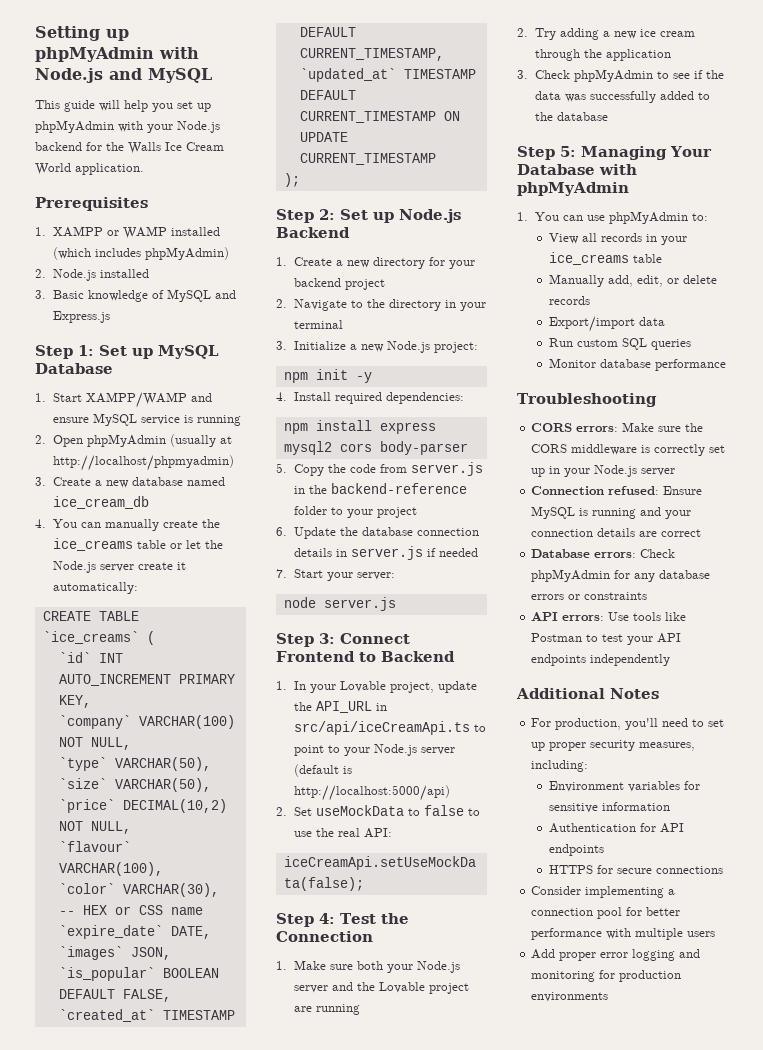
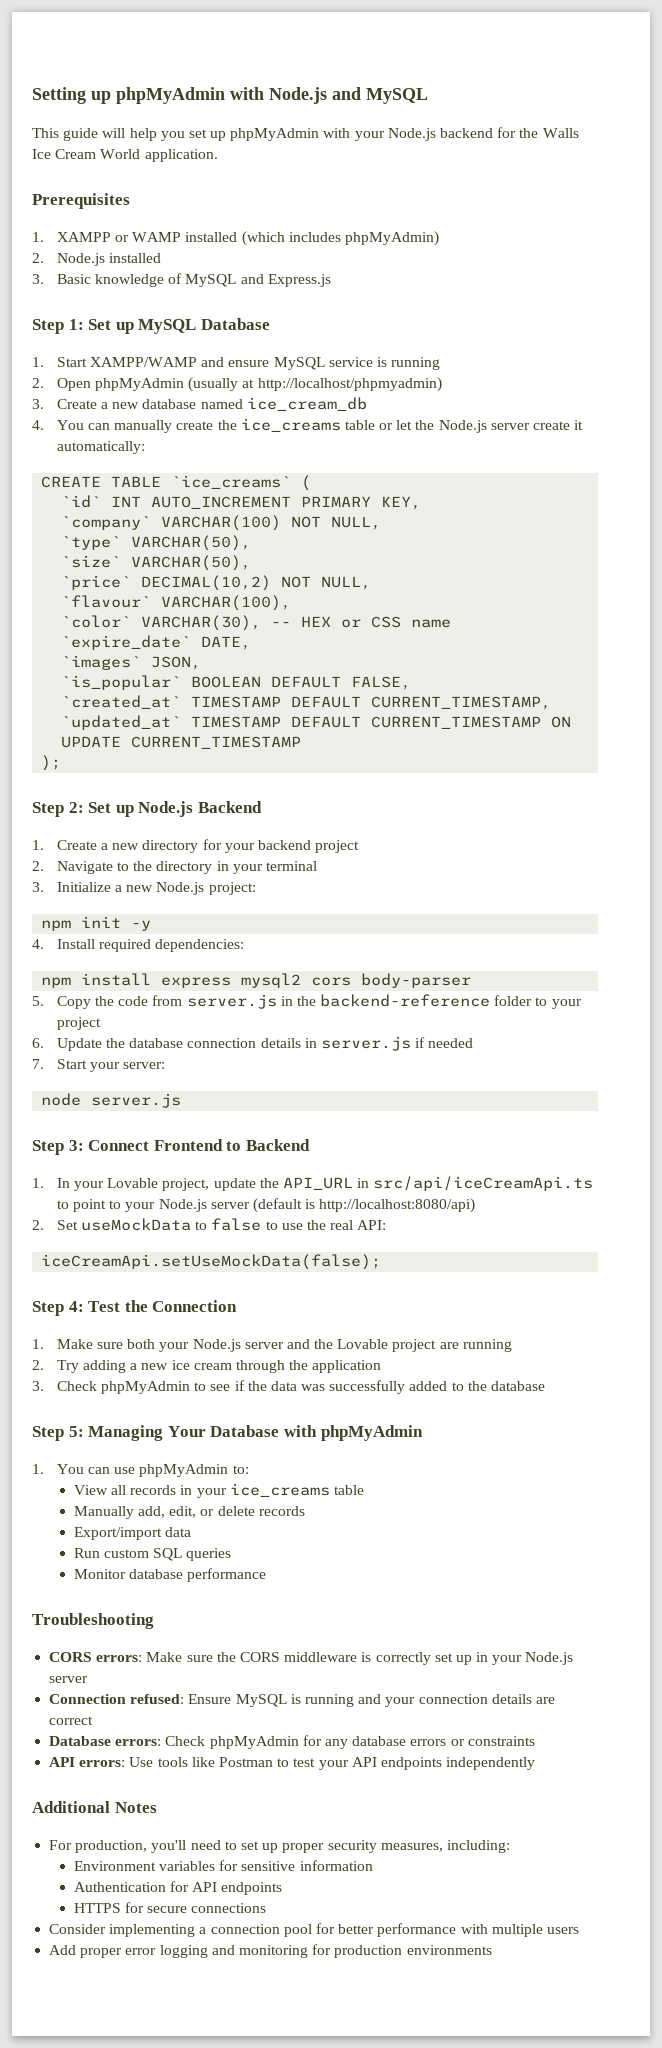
[293,785,450,801] http://localhost:5000/api) -> [319,1198,476,1213] http://localhost:8080/api)

